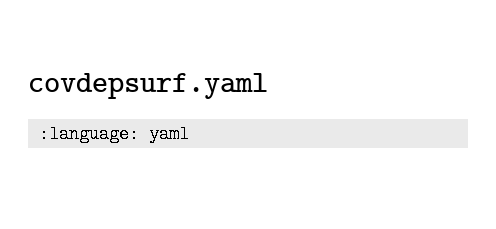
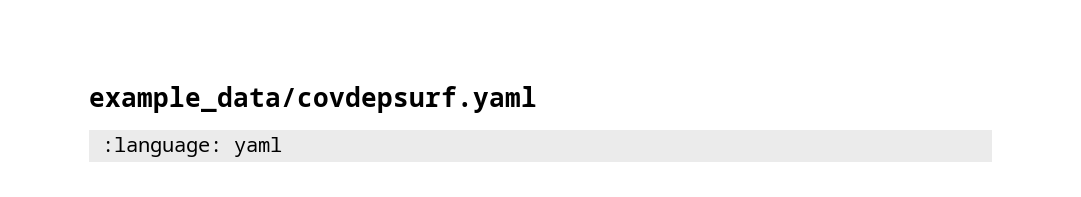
[28,73,268,99] covdepsurf.yaml -> [89,86,537,113] example_data/covdepsurf.yaml

